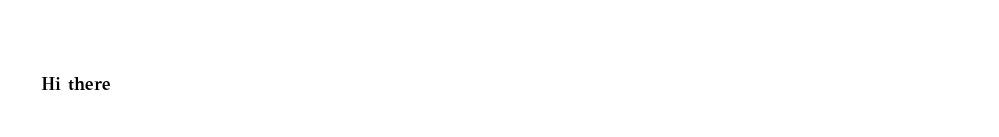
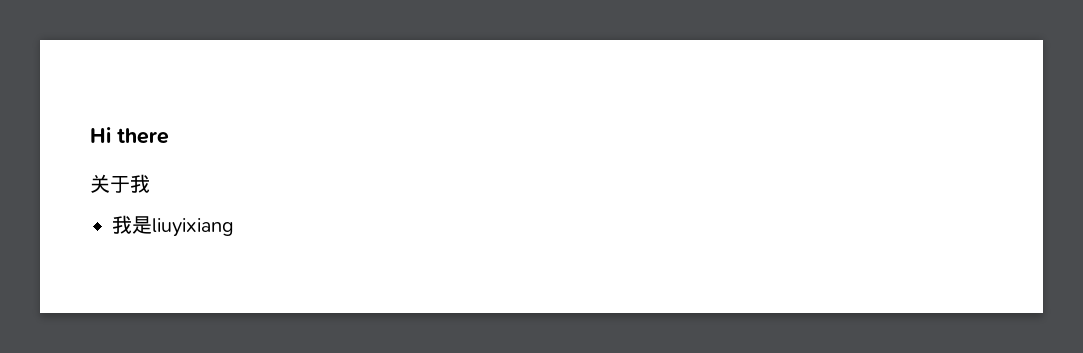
(111, 84) none -> [90,174,150,193] [112,215,234,237] // 关于我 // 我是liuyixiang

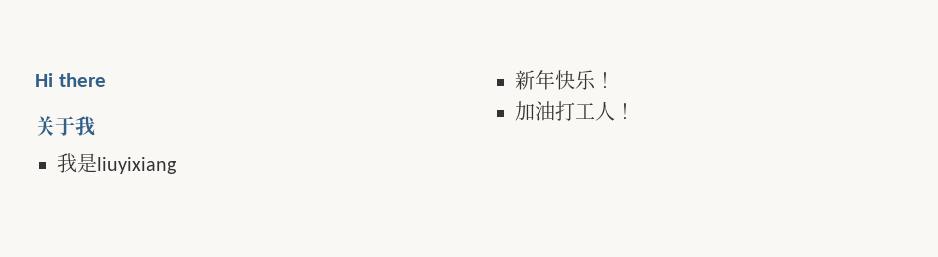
(234, 227) none -> [515,70,615,90] [515,101,635,121] // 新年快乐！ // 加油打工人！

